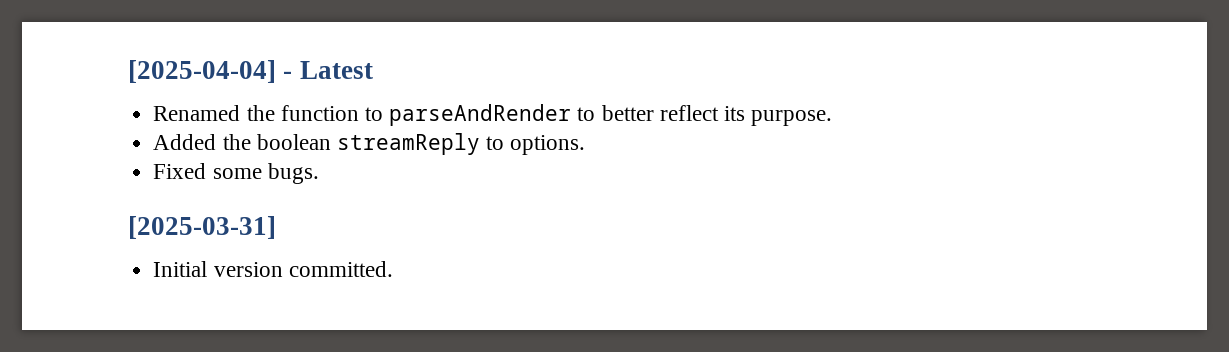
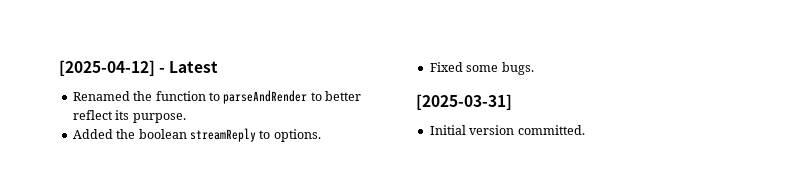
[128,60,276,83] [2025-04-04] -> [59,60,155,76] [2025-04-12]

